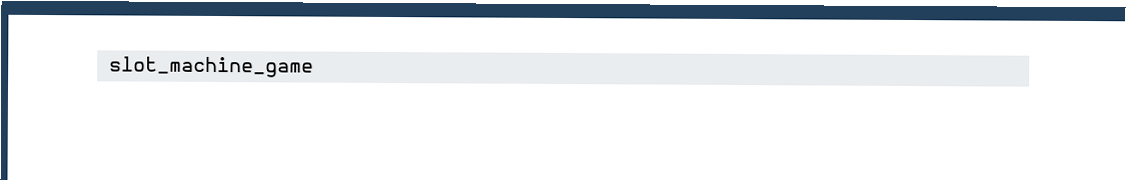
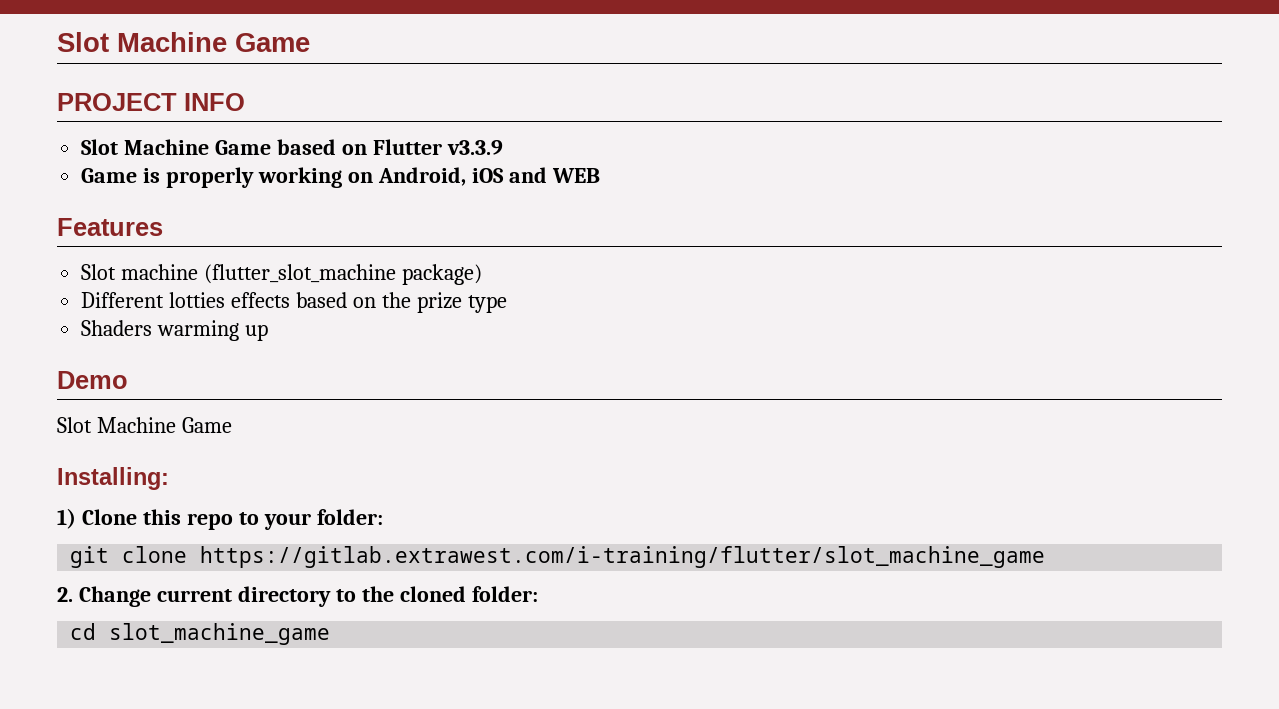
(109, 67) none -> [57,32,310,52] [57,93,245,111] [81,139,503,155] [81,167,600,188] [57,218,163,236] [81,264,483,285] [81,292,507,313] [81,320,269,341] [57,371,128,389] [57,417,232,433] [57,467,169,490] [57,508,383,530] [70,546,1046,568] [57,586,538,607] [70,623,97,640] Slot Machine Game // PROJECT INFO // Slot Machine Game based on Flutter v3.3.9 // Game is properly working on Android, iOS and WEB // Features // Slot machine (flutter_slot_machine package) // Different lotties effects based on the prize type // Shaders warming up // Demo // Slot Machine Game // Installing: // 1) Clone this repo to your folder: // git clone https://gitlab.extrawest.com/i-training/flutter/slot_machine_game // 2. Change current directory to the cloned folder: // cd

